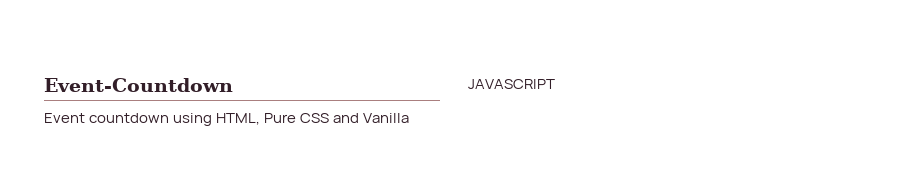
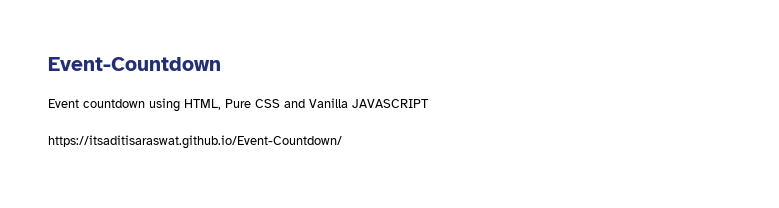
(555, 84) none -> [48,135,342,149] // https://itsaditisaraswat.github.io/Event-Countdown/

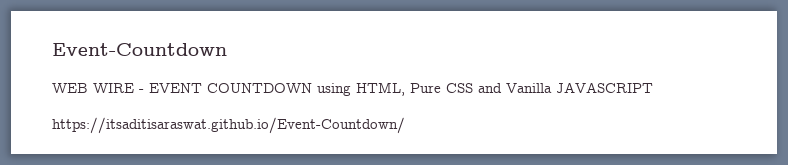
[48,99,145,108] Event countdown -> [52,83,312,93] WEB WIRE - EVENT COUNTDOWN

